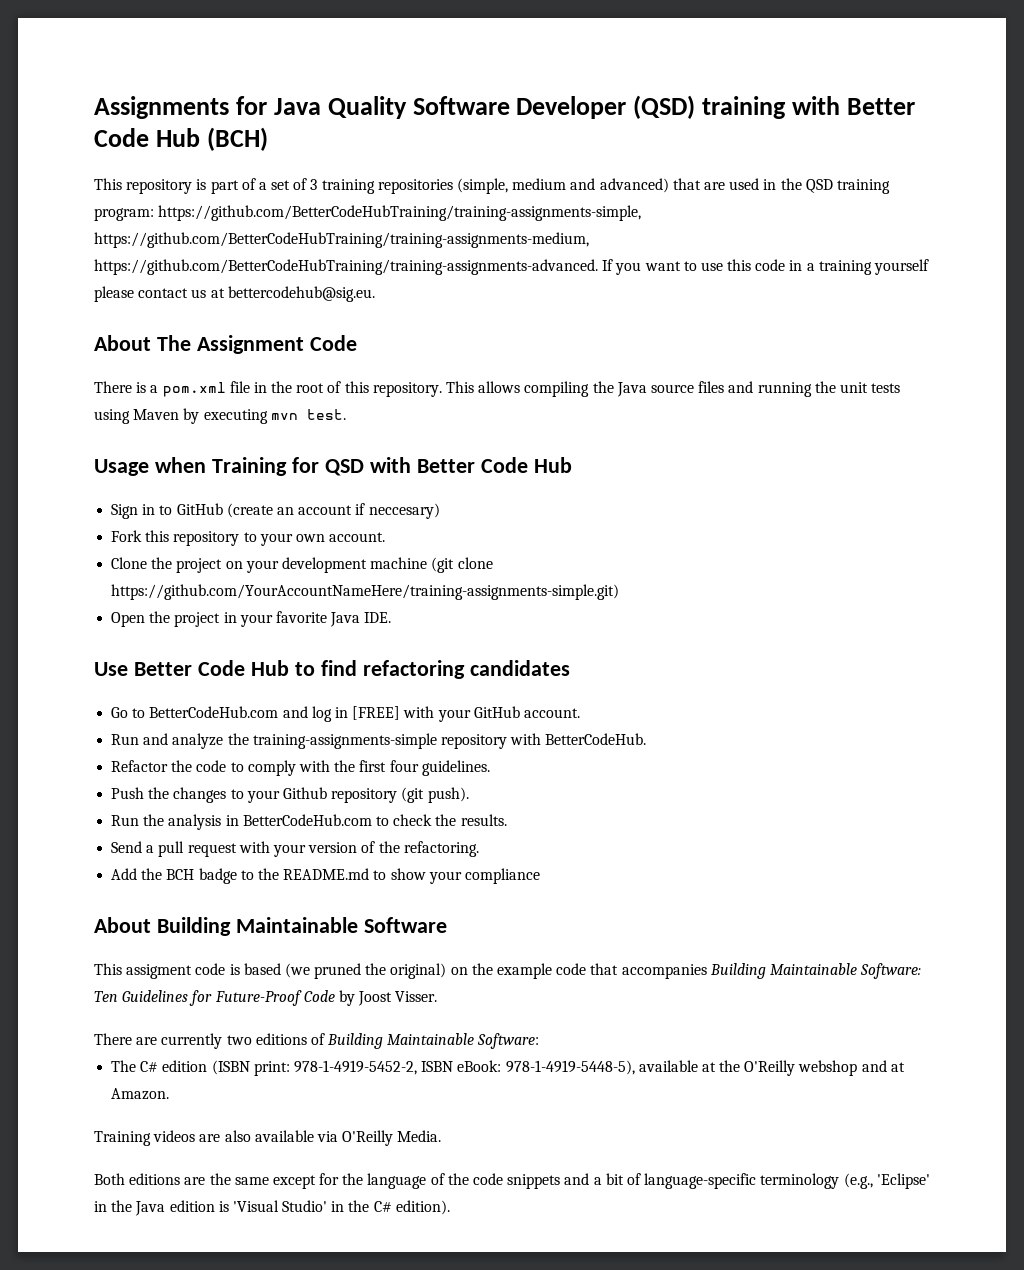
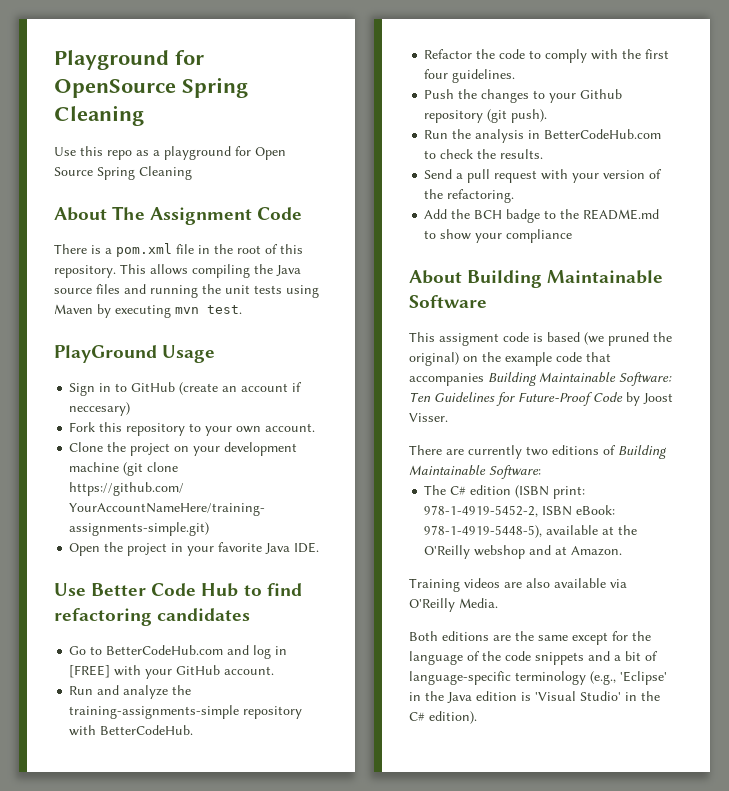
[94,95,915,119] [94,127,268,151] [94,178,890,194] [94,205,642,221] [94,232,589,248] [94,259,930,275] [94,286,375,302] Assignments for Java Quality Software Developer (QSD) training with Better Code Hub (BCH) // This repository is part of a set of 3 training repositories (simple, medium and advanced) that are used in the QSD training program: https://github.com/BetterCodeHubTraining/training-assignments-simple, https://github.com/BetterCodeHubTraining/training-assignments-medium, https://github.com/BetterCodeHubTraining/training-assignments-advanced. If you want to use this code in a training yourself please contact us at bettercodehub@sig.eu. -> [54,50,204,70] [54,77,248,98] [54,105,144,126] [54,146,286,160] [54,166,192,180] Playground for OpenSource Spring Cleaning // Use this repo as a playground for Open Source Spring Cleaning
(346, 414) none -> [54,345,157,363] PlayGround
[154,457,572,476] when Training for QSD with Better Code Hub -> (216, 354) none

